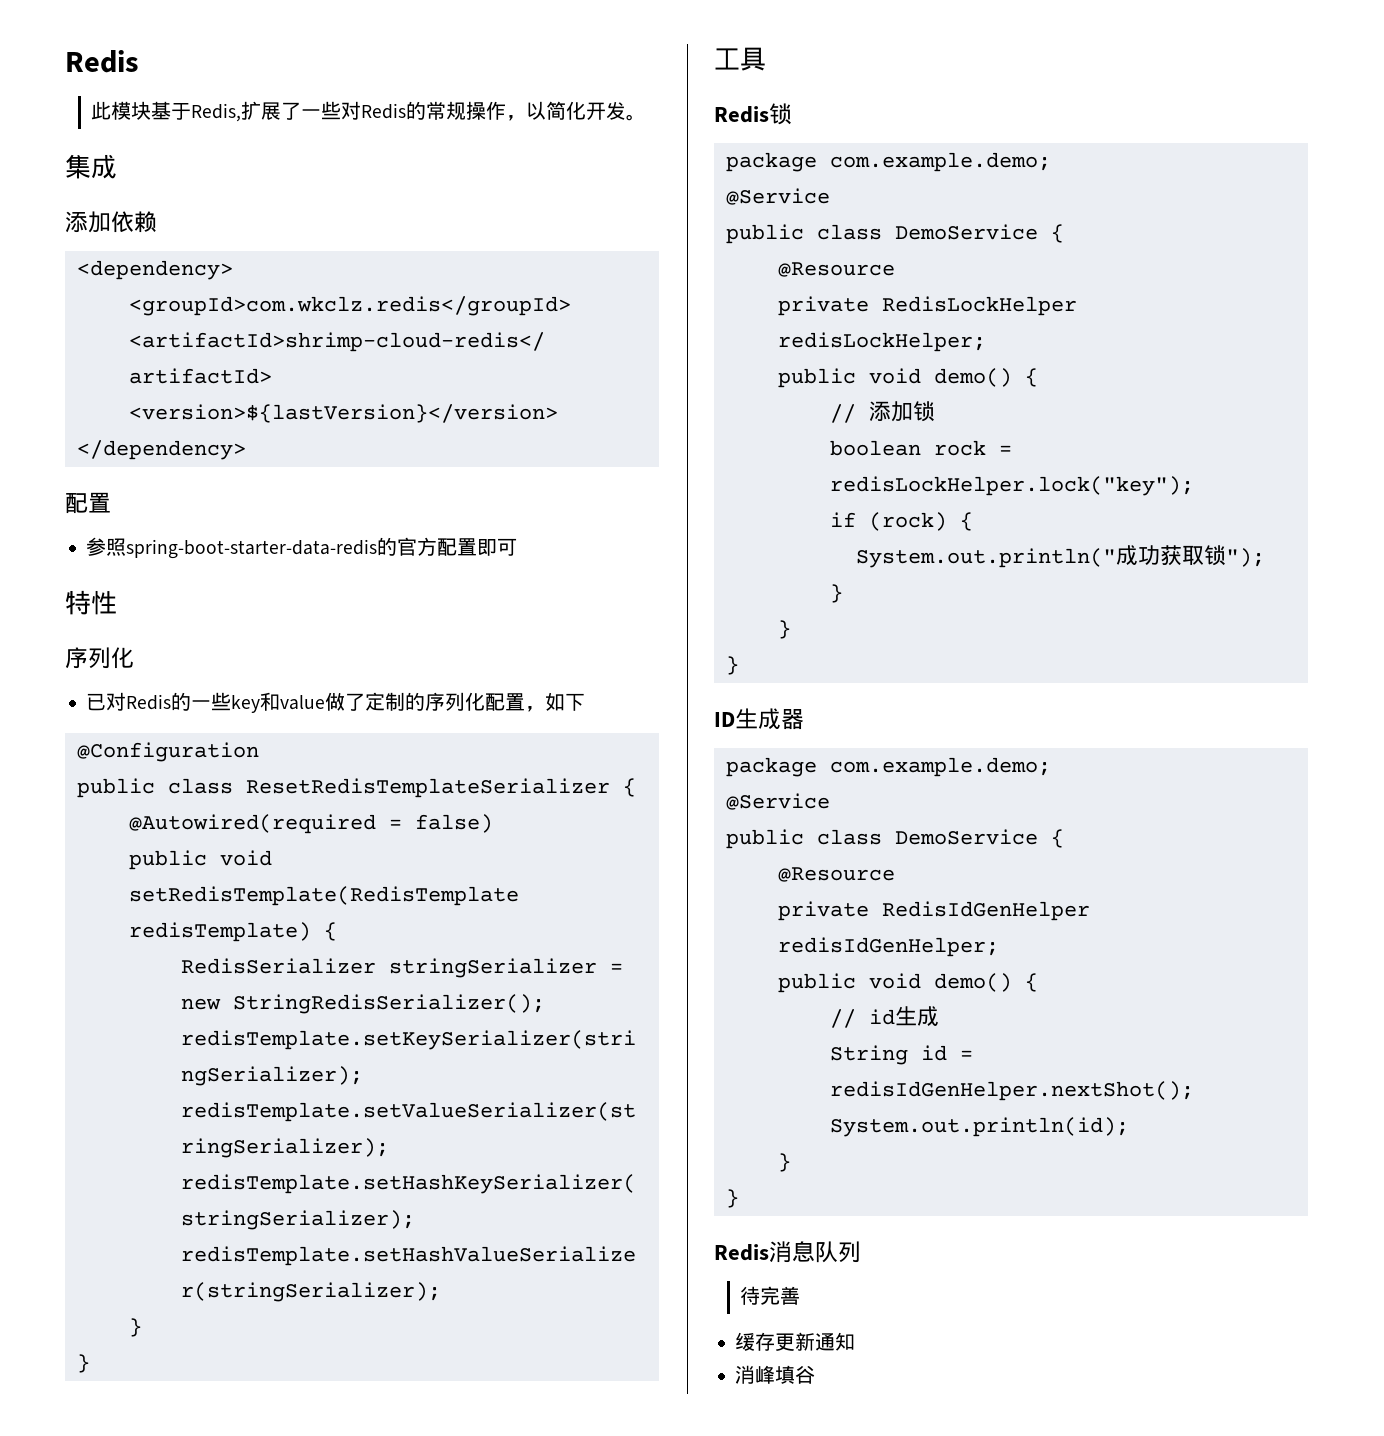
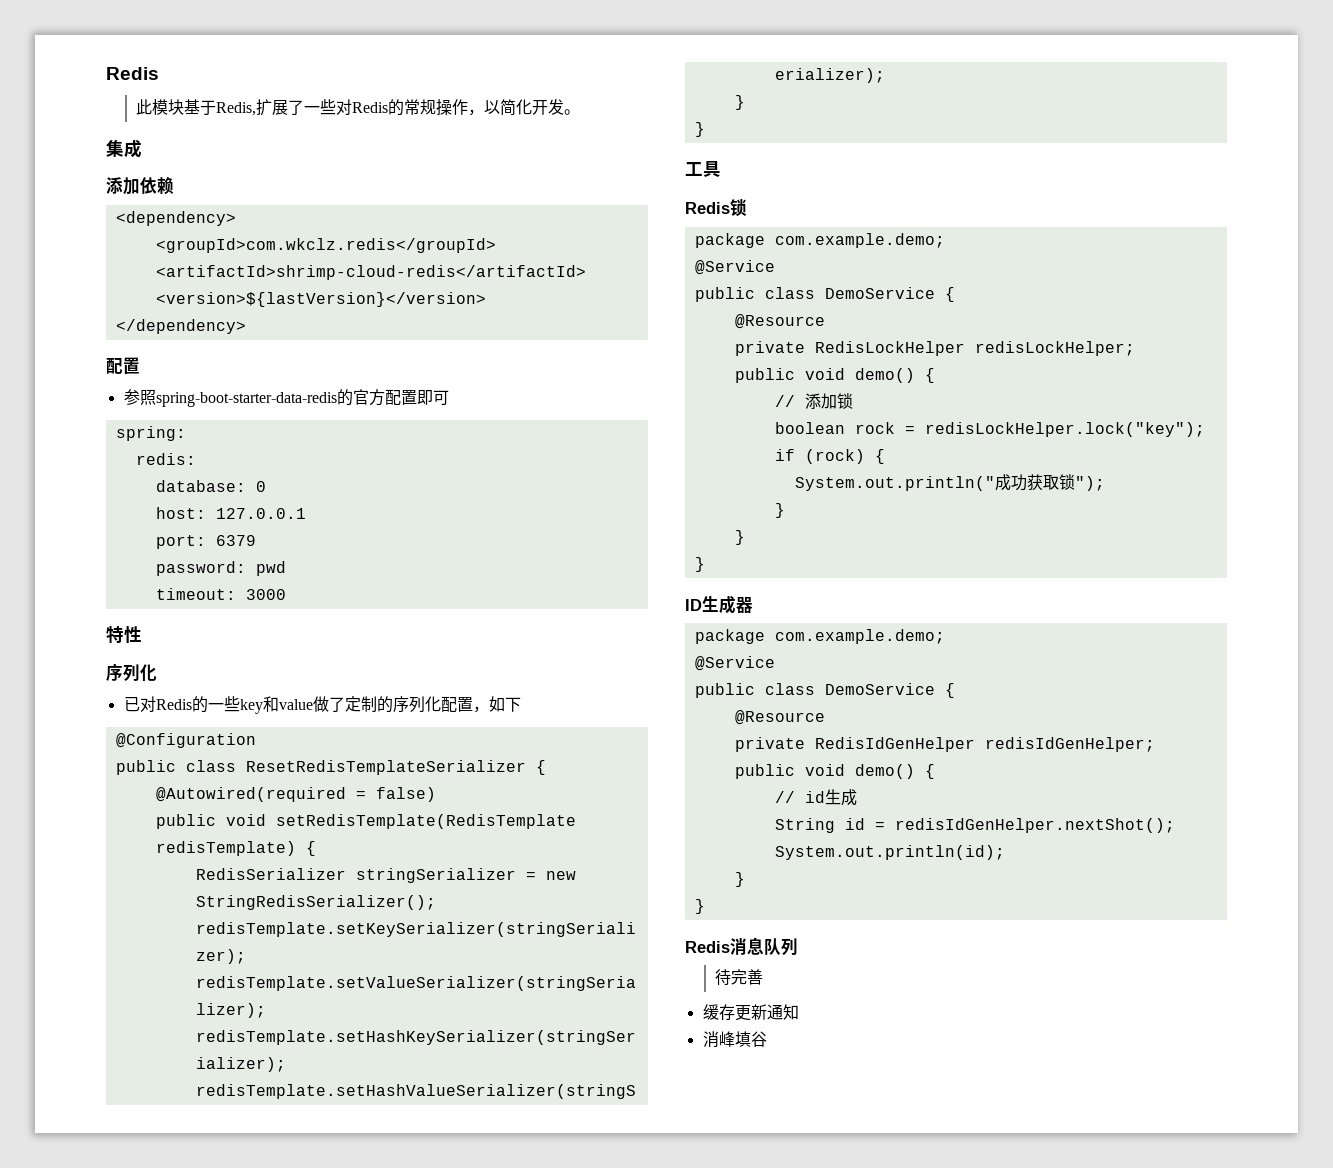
(518, 547) none -> [115,426,186,441] [135,453,196,465] [155,480,266,492] [155,507,306,519] [155,535,256,549] [155,561,286,576] [155,588,286,600] // spring: // redis: // database: 0 // host: 127.0.0.1 // port: 6379 // password: pwd // timeout: 3000

